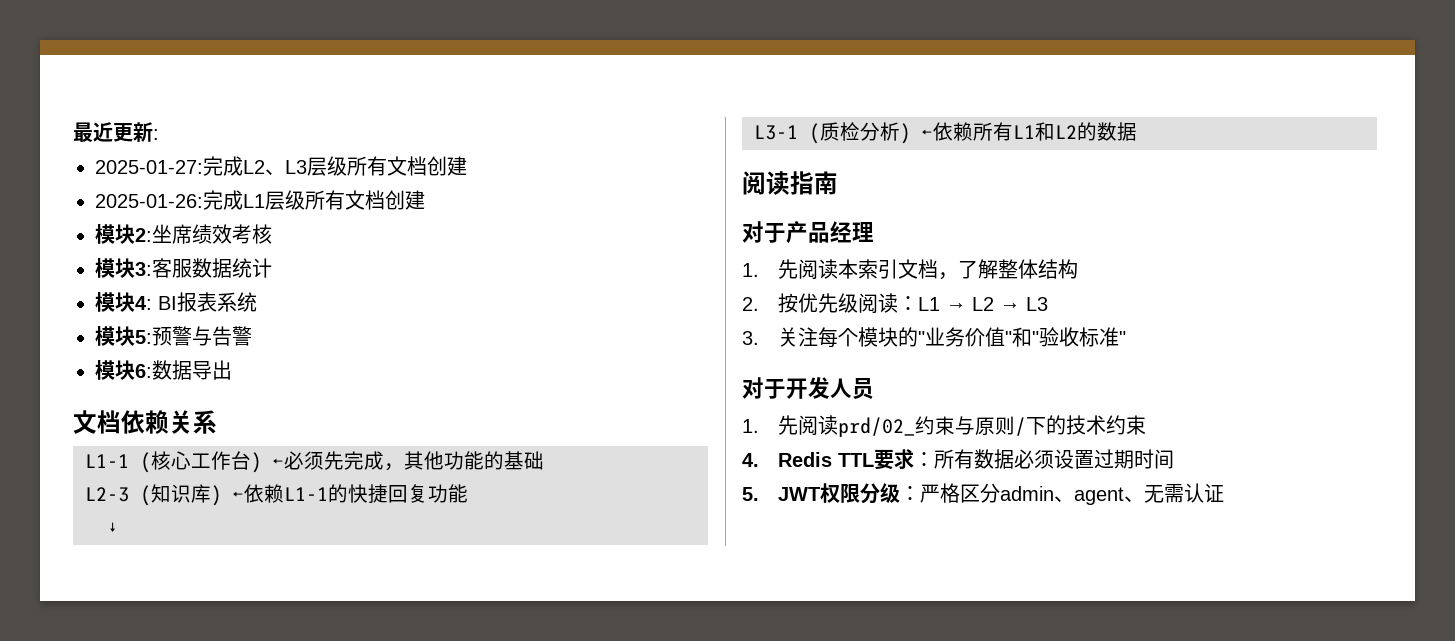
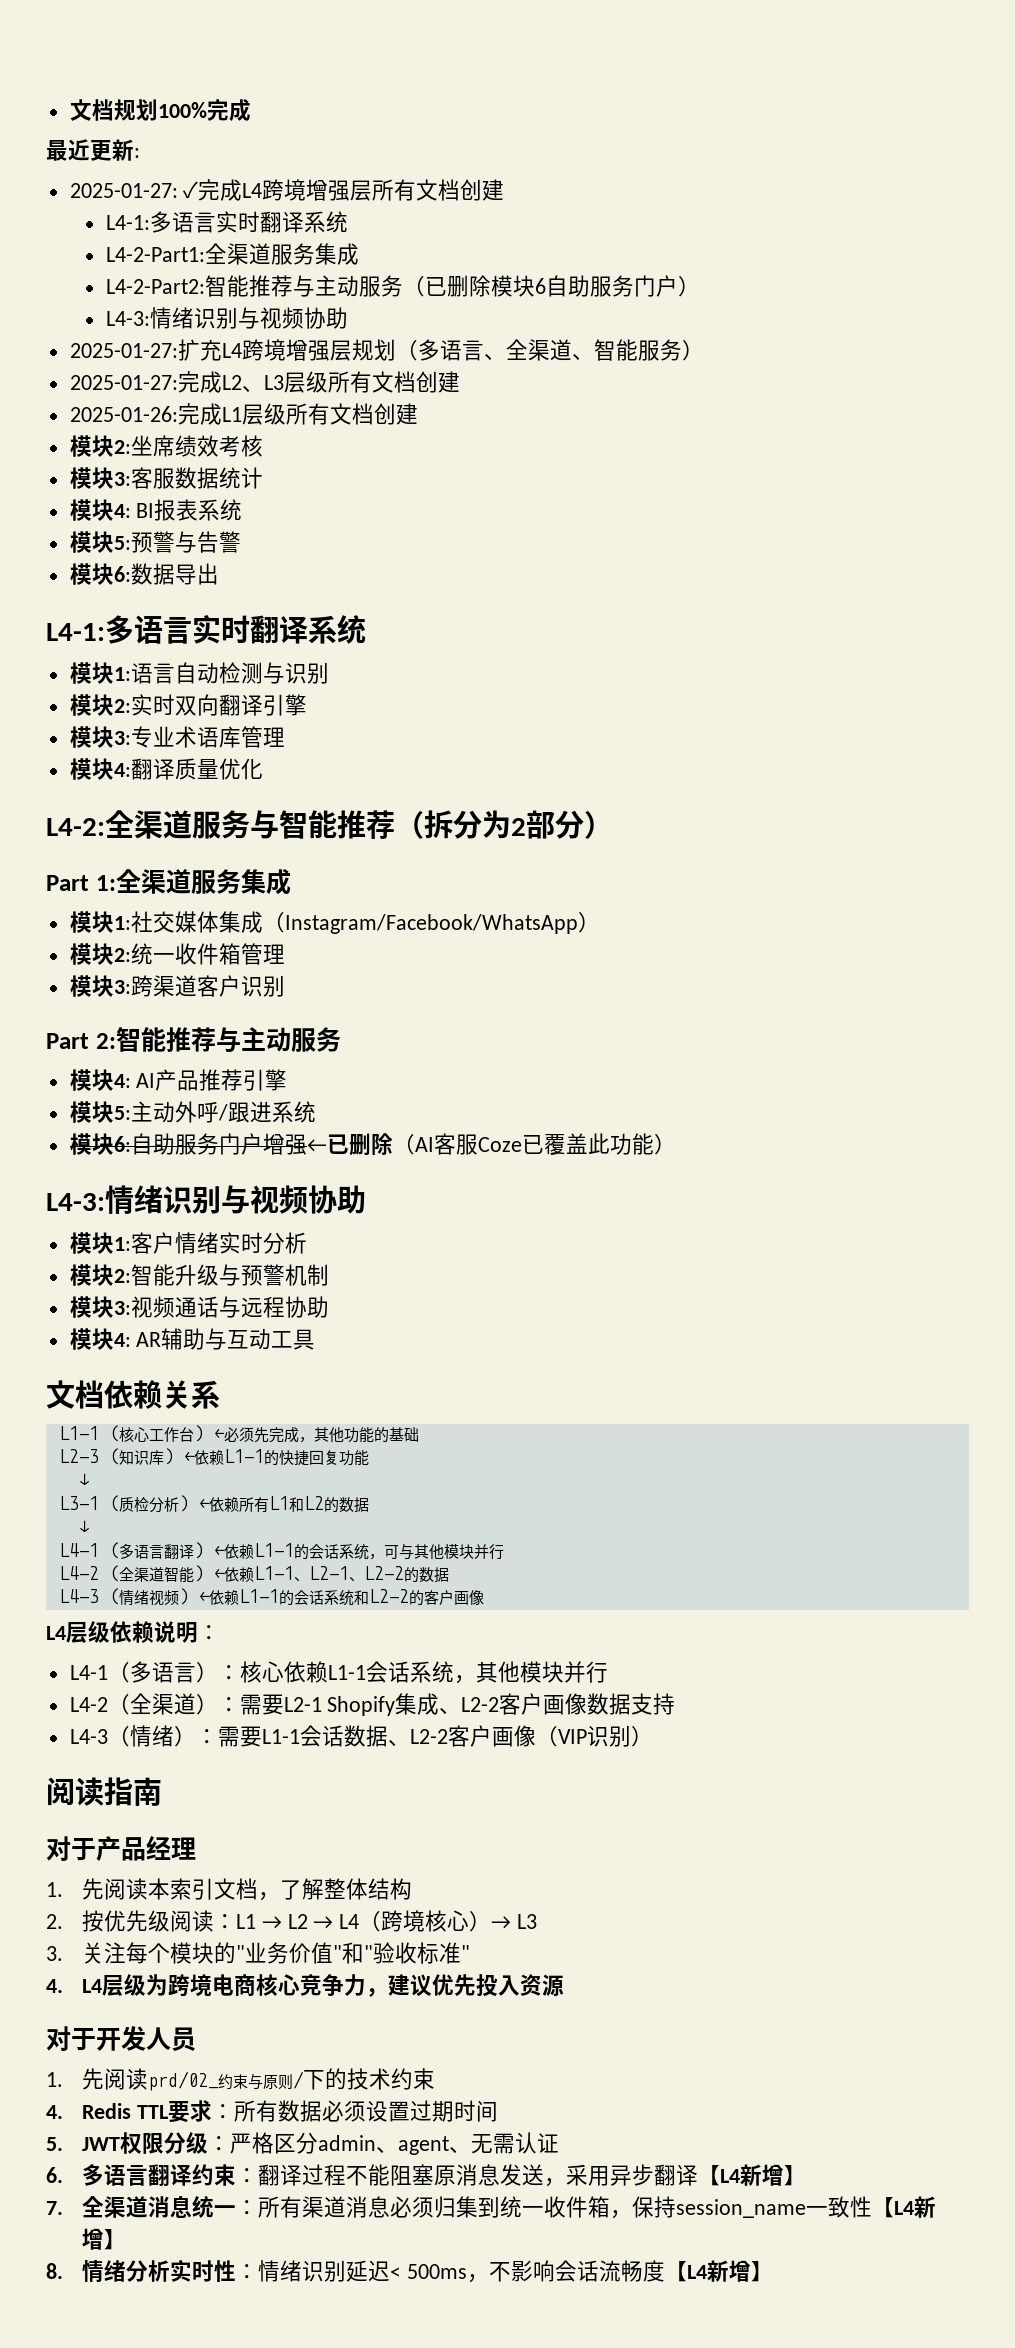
(73, 132) none -> [69,99,251,122] 文档规划100%完成 //
(159, 134) none -> [69,179,505,201] [105,211,348,233] [105,243,359,265] [105,275,700,297] [105,307,348,329] [69,339,704,361] // 2025-01-27: ✓完成L4跨境增强层所有文档创建 // L4-1:多语言实时翻译系统 // L4-2-Part1:全渠道服务集成 // L4-2-Part2:智能推荐与主动服务（已删除模块6自助服务门户） // L4-3:情绪识别与视频协助 // 2025-01-27:扩充L4跨境增强层规划（多语言、全渠道、智能服务）
(232, 370) none -> [46,615,366,644] [69,662,329,684] [69,694,307,716] [69,726,285,748] [69,758,263,780] [46,810,613,839] [46,869,291,895] [69,911,600,934] [69,943,285,965] [69,975,285,997] [46,1027,341,1052] [69,1069,288,1091] [69,1101,316,1123] [69,1133,676,1156] [46,1185,366,1214] [69,1232,307,1254] [69,1264,329,1286] [69,1296,329,1318] [69,1328,316,1350] // L4-1:多语言实时翻译系统 // 模块1:语言自动检测与识别 // 模块2:实时双向翻译引擎 // 模块3:专业术语库管理 // 模块4:翻译质量优化 // L4-2:全渠道服务与智能推荐（拆分为2部分） // Part 1:全渠道服务集成 // 模块1:社交媒体集成（Instagram/Facebook/WhatsApp） // 模块2:统一收件箱管理 // 模块3:跨渠道客户识别 // Part 2:智能推荐与主动服务 // 模块4: AI产品推荐引擎 // 模块5:主动外呼/跟进系统 // 模块6:自助服务门户增强←已删除（AI客服Coze已覆盖此功能） // L4-3:情绪识别与视频协助 // 模块1:客户情绪实时分析 // 模块2:智能升级与预警机制 // 模块3:视频通话与远程协助 // 模块4: AR辅助与互动工具
(1137, 131) none -> [78,1520,90,1533] [58,1542,504,1560] [58,1565,449,1583] [58,1588,484,1606] [46,1621,220,1644] [69,1661,608,1684] [69,1693,676,1716] [69,1725,653,1747] // ↓ // L4-1 (多语言翻译) ←依赖L1-1的会话系统，可与其他模块并行 // L4-2 (全渠道智能) ←依赖L1-1、L2-1、L2-2的数据 // L4-3 (情绪视频) ←依赖L1-1的会话系统和L2-2的客户画像 // L4层级依赖说明： // L4-1（多语言）：核心依赖L1-1会话系统，其他模块并行 // L4-2（全渠道）：需要L2-1 Shopify集成、L2-2客户画像数据支持 // L4-3（情绪）：需要L1-1会话数据、L2-2客户画像（VIP识别）
(1020, 306) none -> [339,1910,512,1932] L4（跨境核心）→
(1126, 338) none -> [46,1974,565,1997] // 4. L4层级为跨境电商核心竞争力，建议优先投入资源
(1224, 493) none -> [46,2164,807,2187] [46,2195,937,2219] [82,2228,127,2250] [46,2259,773,2283] // 6.多语言翻译约束：翻译过程不能阻塞原消息发送，采用异步翻译【L4新增】 // 7.全渠道消息统一：所有渠道消息必须归集到统一收件箱，保持session_name一致性【L4新增】 // 8.情绪分析实时性：情绪识别延迟< 500ms，不影响会话流畅度【L4新增】

